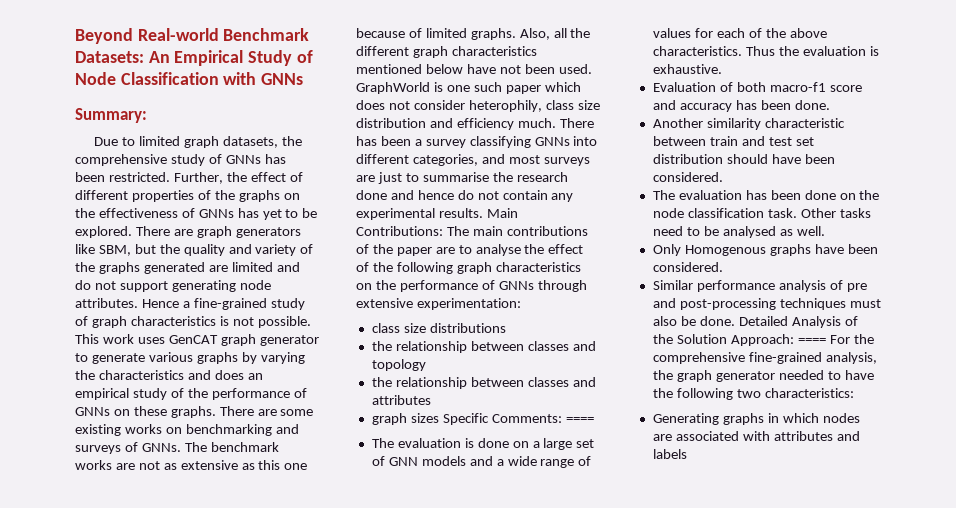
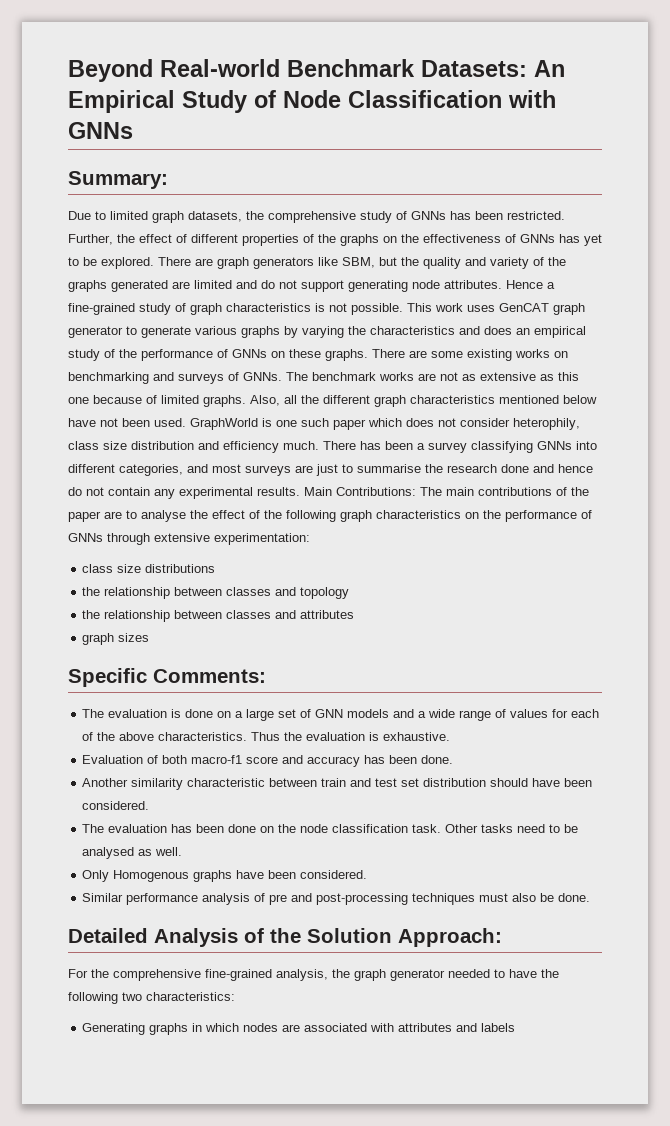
(439, 418) none -> (150, 637) //
[565,417,594,423] ==== -> (266, 676) none
(735, 321) none -> (591, 897) //
[797,338,826,344] ==== -> (502, 937) //

